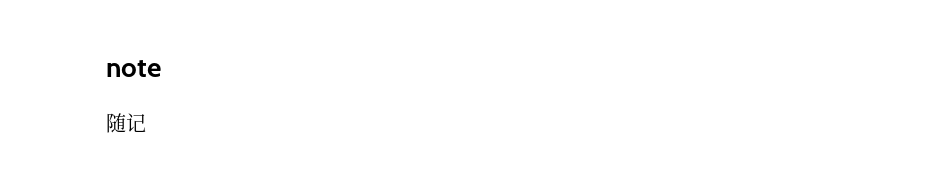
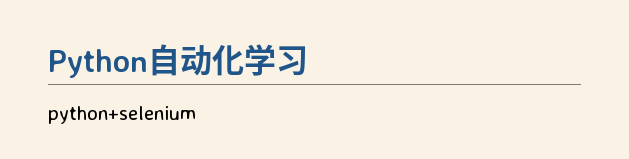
[106,60,161,77] [106,113,146,133] note // 随记 -> [48,44,308,78] [48,106,196,124] Python自动化学习 // python+selenium

